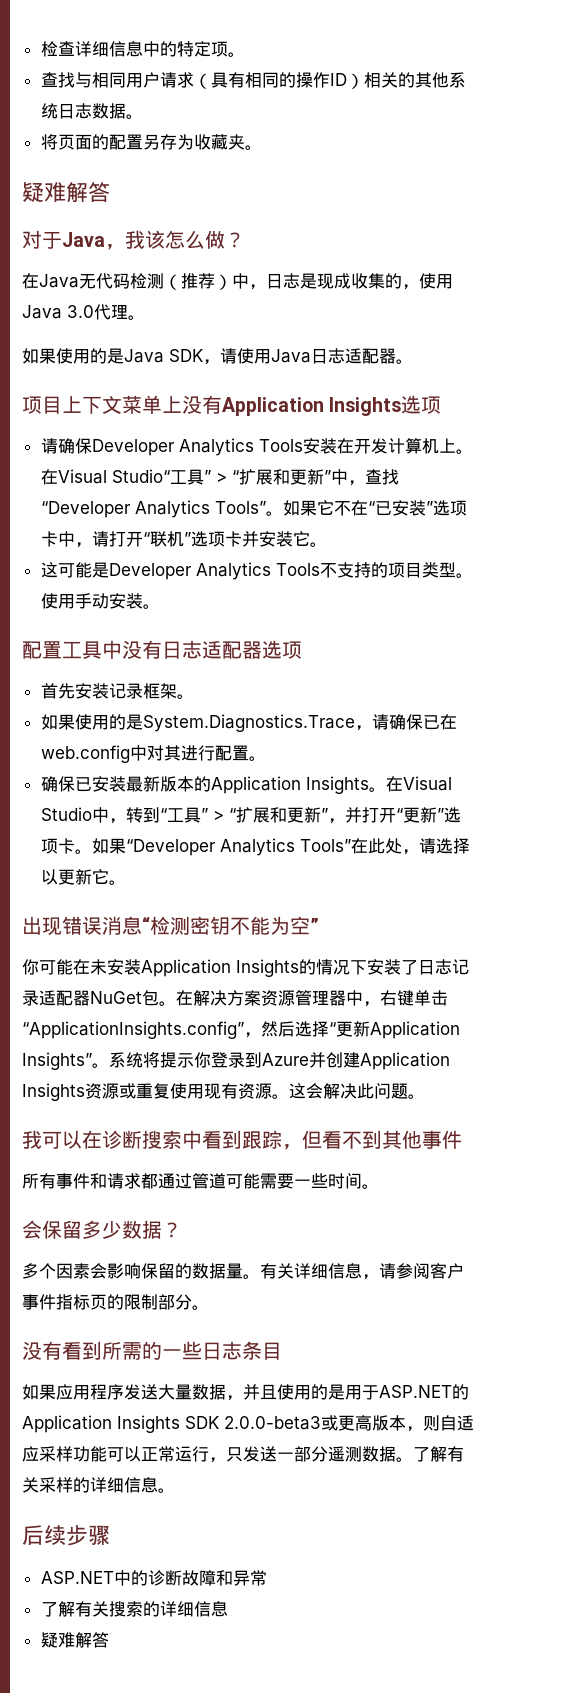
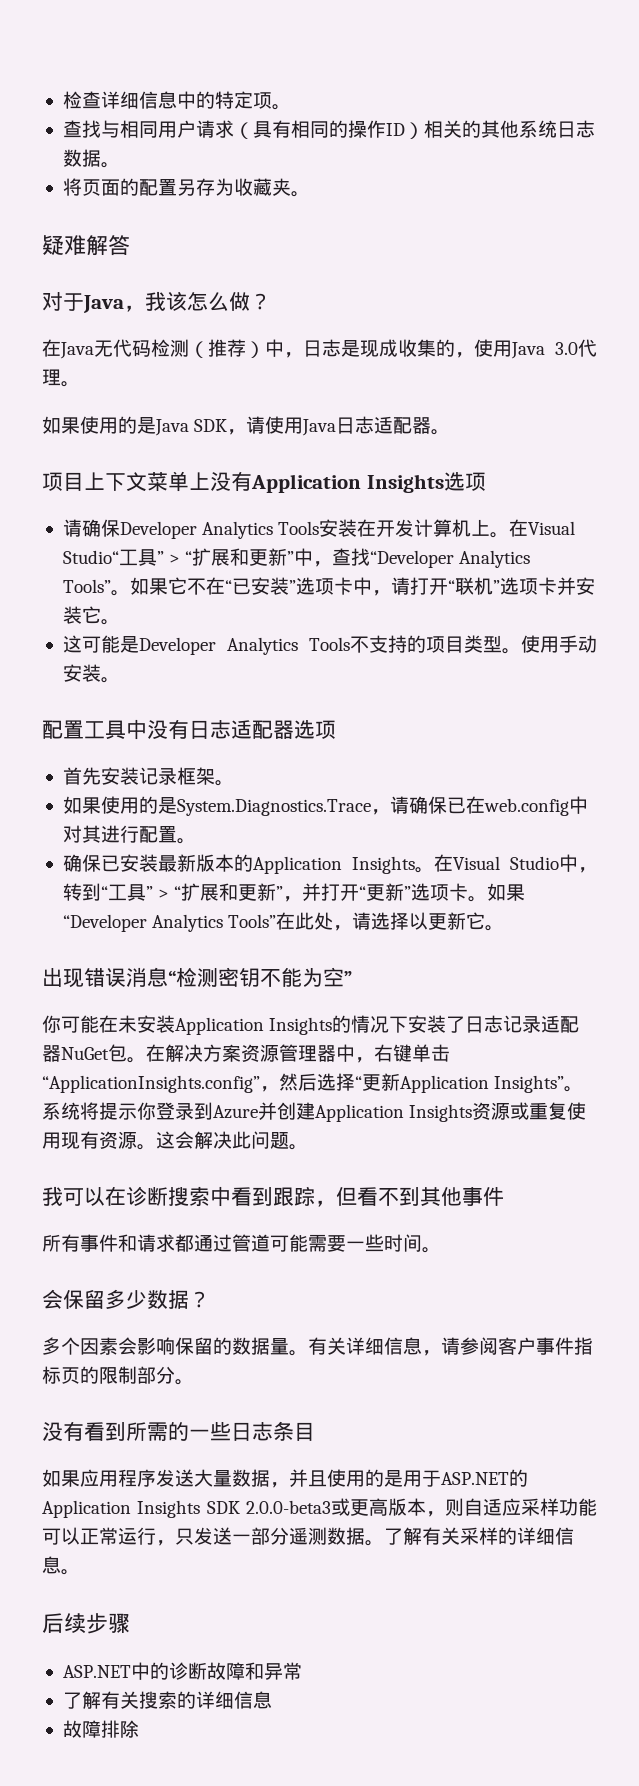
[40,1632,109,1648] 疑难解答 -> [62,1720,139,1738] 故障排除

